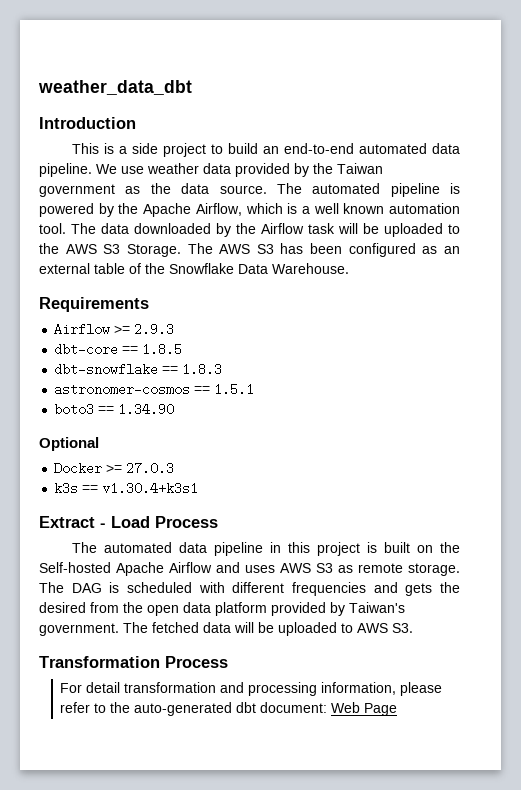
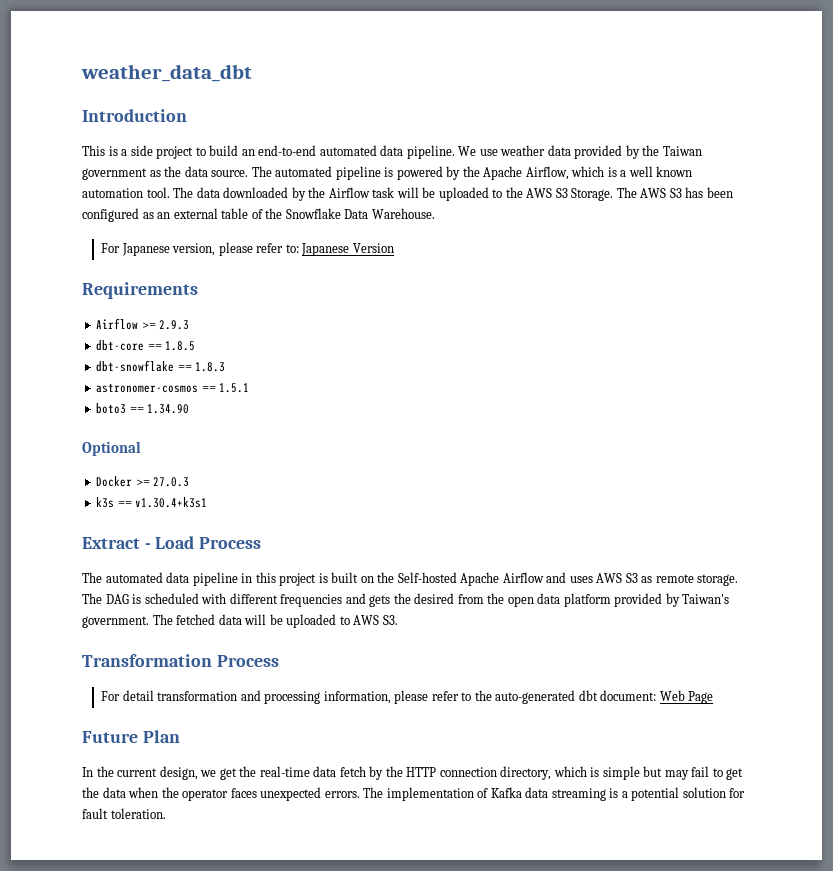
(349, 268) none -> [101,242,394,256] // For Japanese version, please refer to: Japanese Version
(398, 709) none -> [82,730,180,743] [82,766,744,780] [82,787,746,801] [82,808,166,819] // Future Plan // In the current design, we get the real-time data fetch by the HTTP connection directory, which is simple but may fail to get the data when the operator faces unexpected errors. The implementation of Kafka data streaming is a potential solution for fault toleration.

